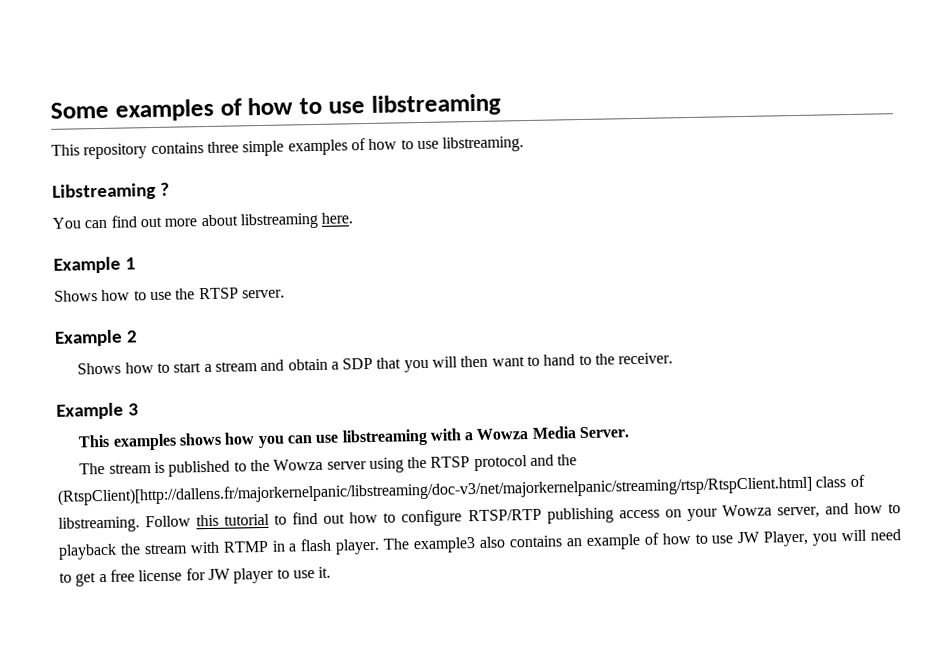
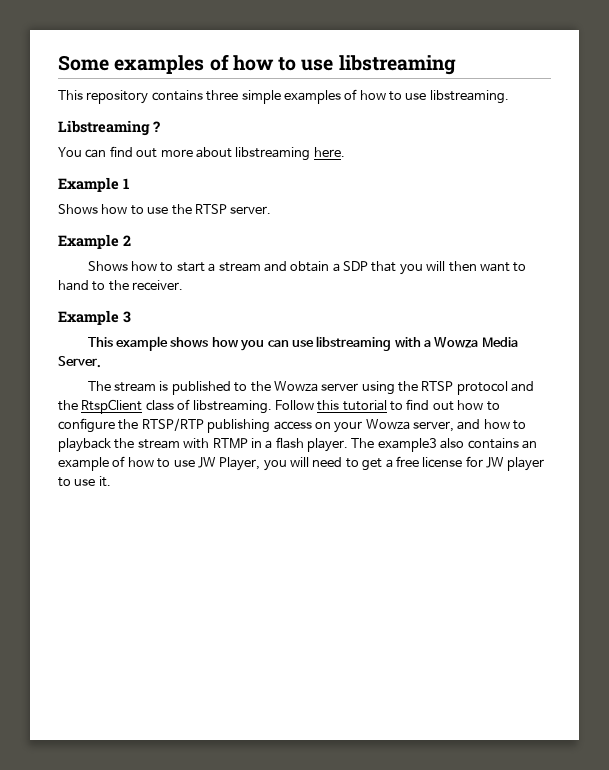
[112,433,177,451] examples -> [116,336,169,351] example
[57,475,812,506] (RtspClient)[http://dallens.fr/majorkernelpanic/libstreaming/doc-v3/net/majorkernelpanic/streaming/rtsp/RtspClient.html] -> [81,399,143,414] RtspClient
(463, 518) none -> [118,419,139,430] the

